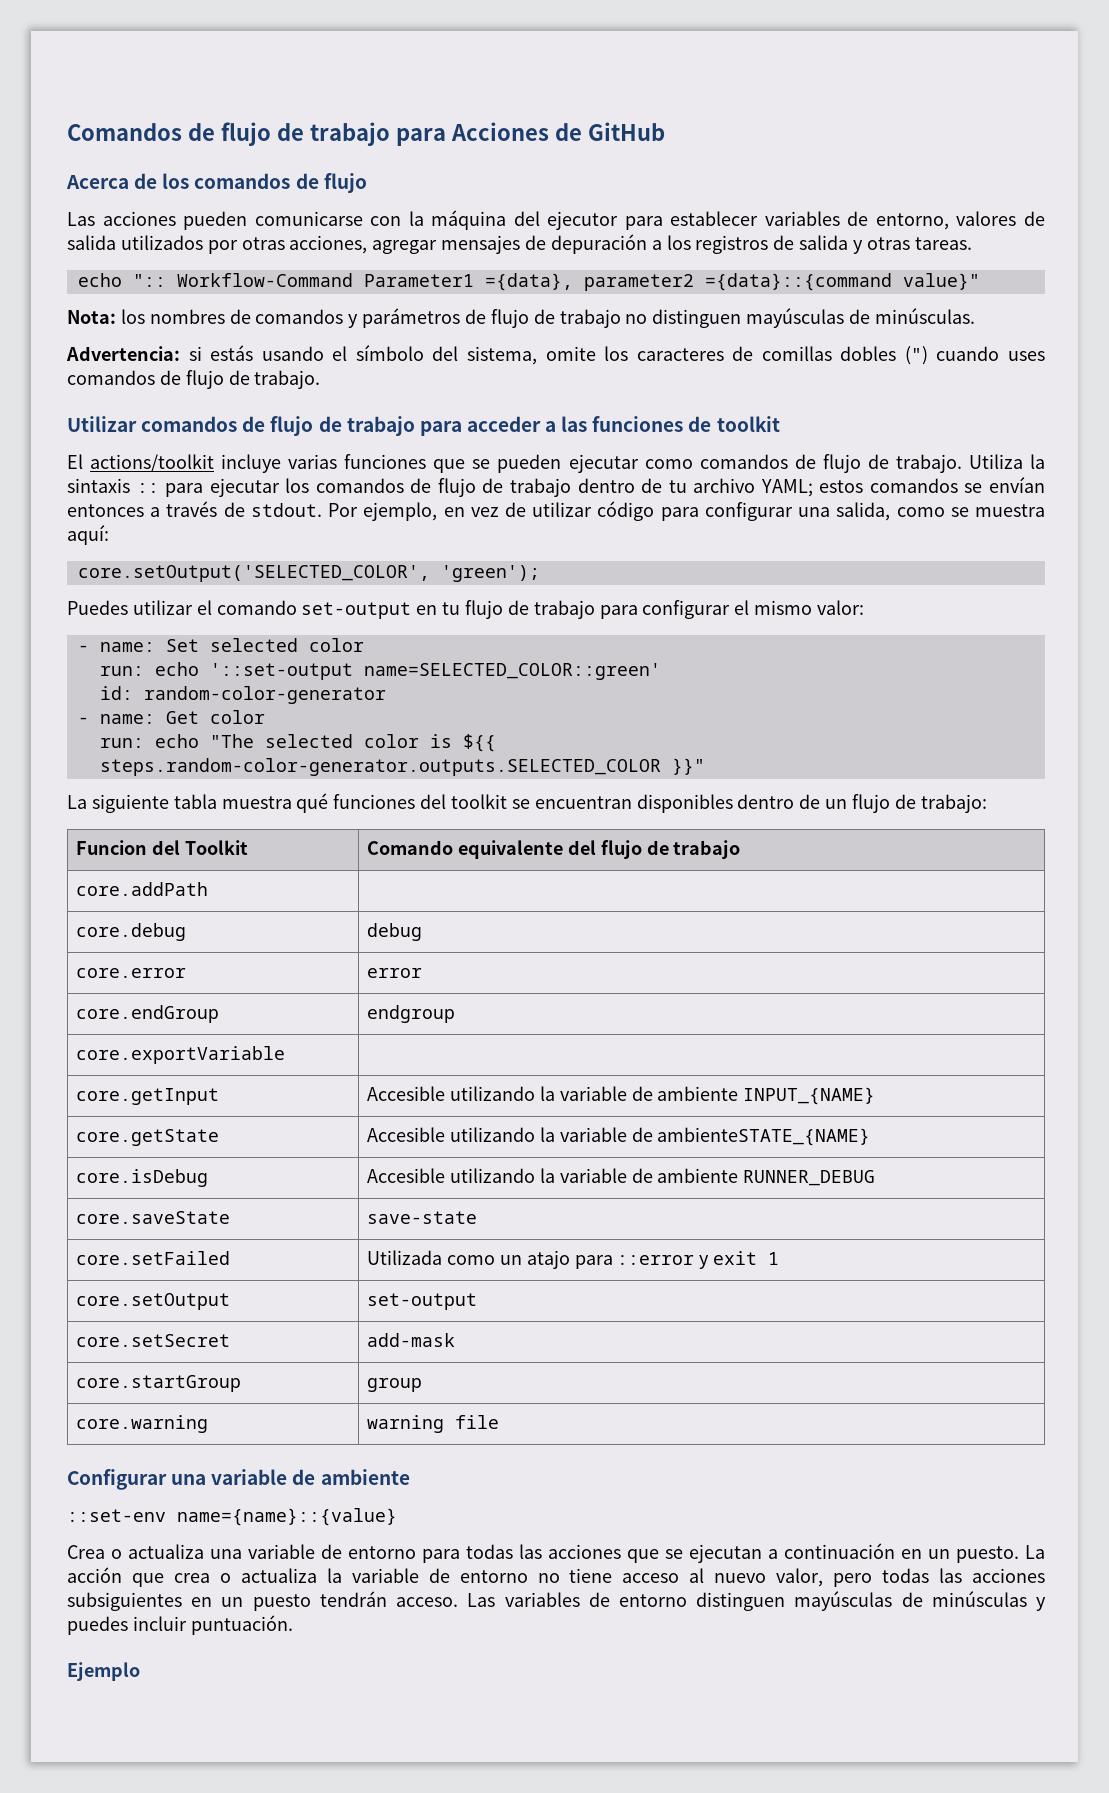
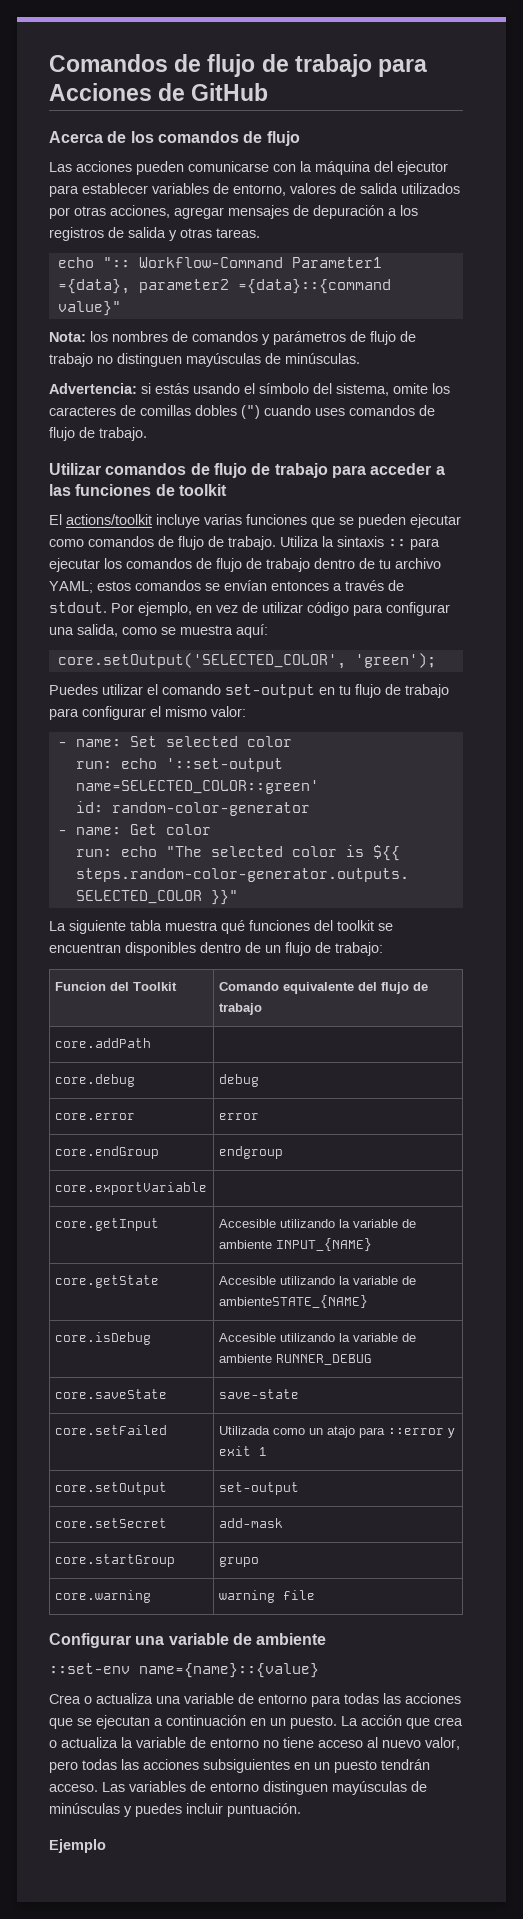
[367,1378,423,1392] group -> [218,1557,259,1567] grupo

